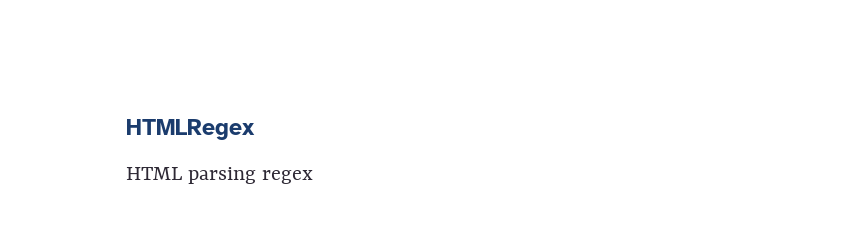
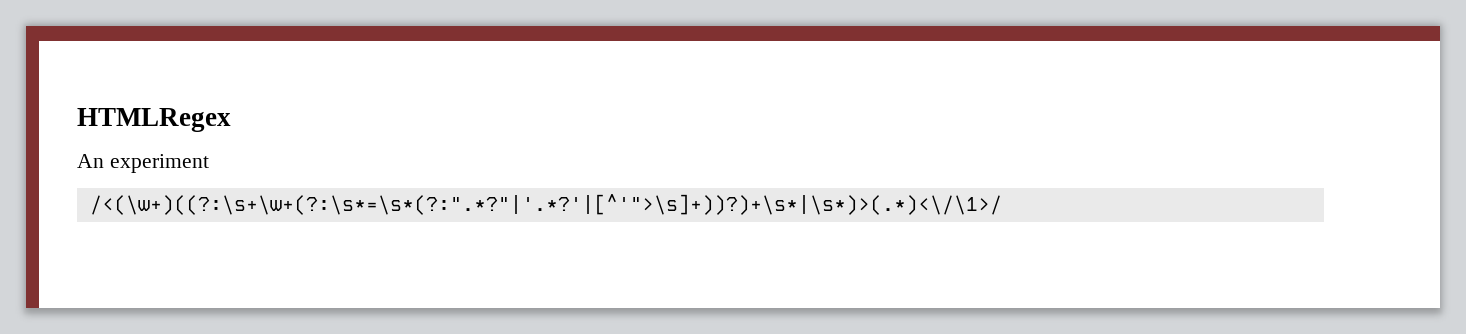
[126,167,314,184] HTML parsing regex -> [77,154,209,173] [89,194,1002,215] An experiment // /<(\w+)((?:\s+\w+(?:\s*=\s*(?:".*?"|'.*?'|[^'">\s]+))?)+\s*|\s*)>(.*)<\/\1>/

